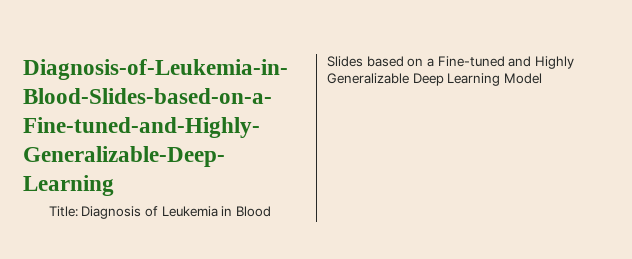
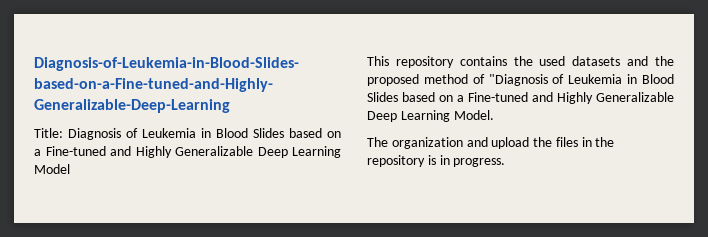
(542, 78) none -> [367,56,674,68] [367,74,674,86] [367,92,674,104] [367,110,494,122] [367,137,615,149] [367,155,506,167] // This repository contains the used datasets and the proposed method of "Diagnosis of Leukemia in Blood Slides based on a Fine-tuned and Highly Generalizable Deep Learning Model. // The organization and upload the files in the repository is in progress.

